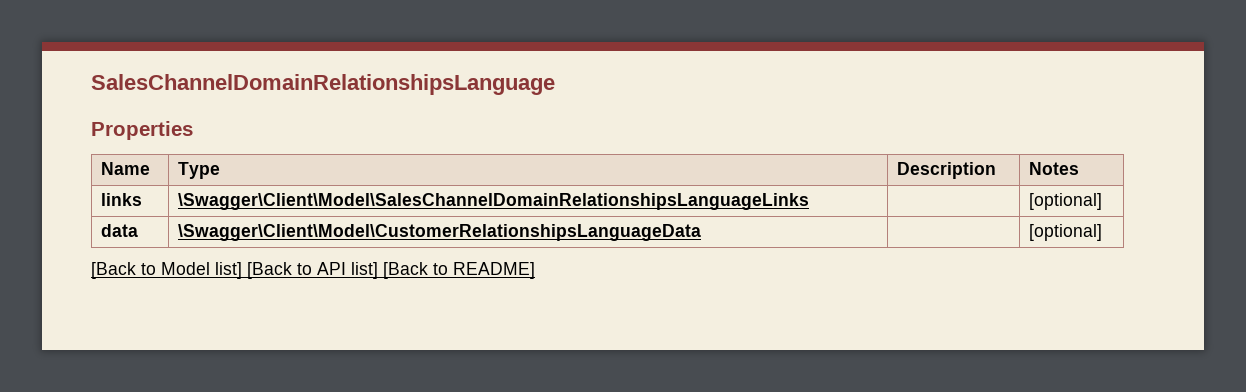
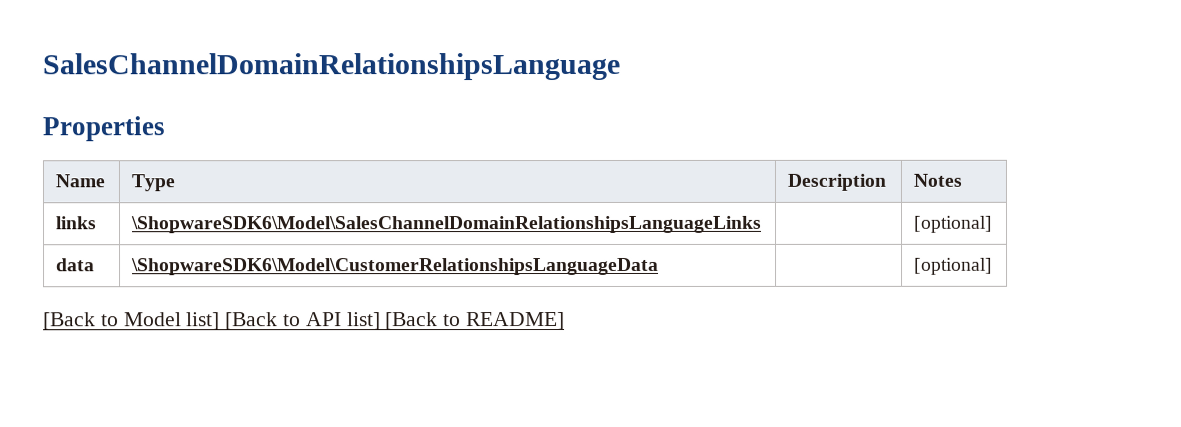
[177,193,809,210] \Swagger\Client\Model\SalesChannelDomainRelationshipsLanguageLinks -> [131,215,763,234] \ShopwareSDK6\Model\SalesChannelDomainRelationshipsLanguageLinks
[177,224,701,241] \Swagger\Client\Model\CustomerRelationshipsLanguageData -> [131,257,660,276] \ShopwareSDK6\Model\CustomerRelationshipsLanguageData

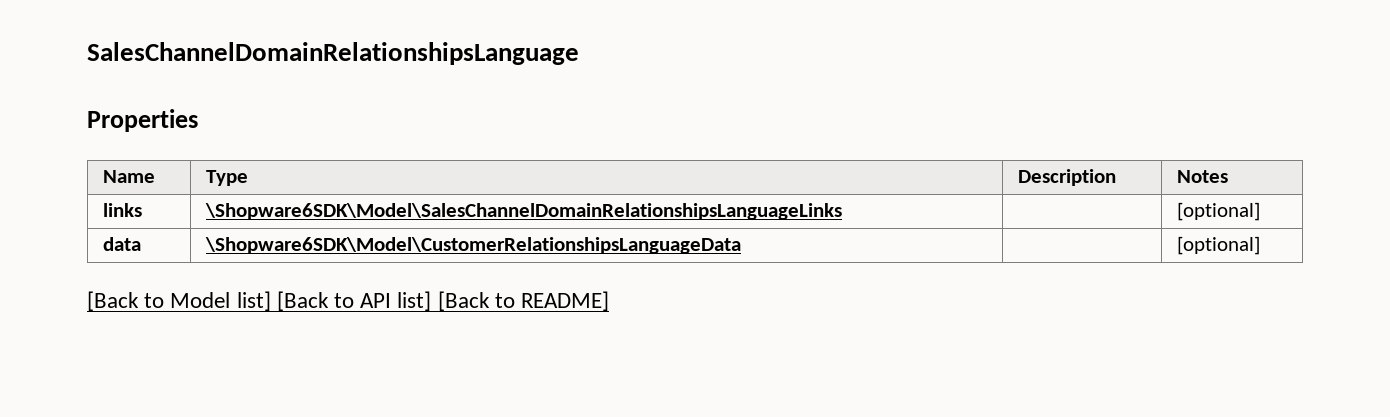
[131,215,763,234] \ShopwareSDK6\Model\SalesChannelDomainRelationshipsLanguageLinks -> [204,203,842,220] \Shopware6SDK\Model\SalesChannelDomainRelationshipsLanguageLinks
[131,257,660,276] \ShopwareSDK6\Model\CustomerRelationshipsLanguageData -> [204,237,741,254] \Shopware6SDK\Model\CustomerRelationshipsLanguageData

